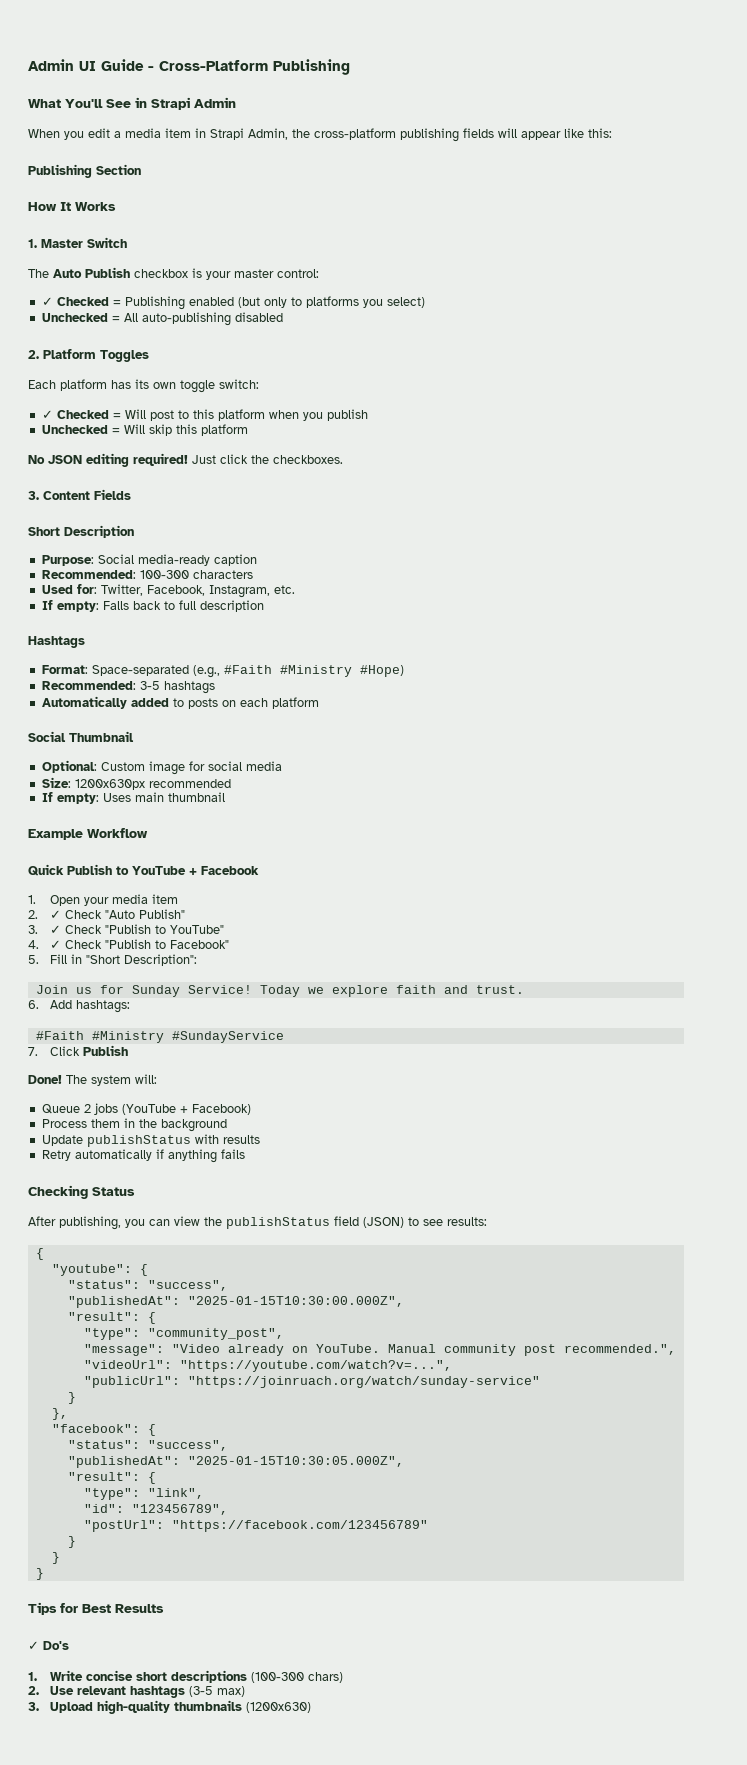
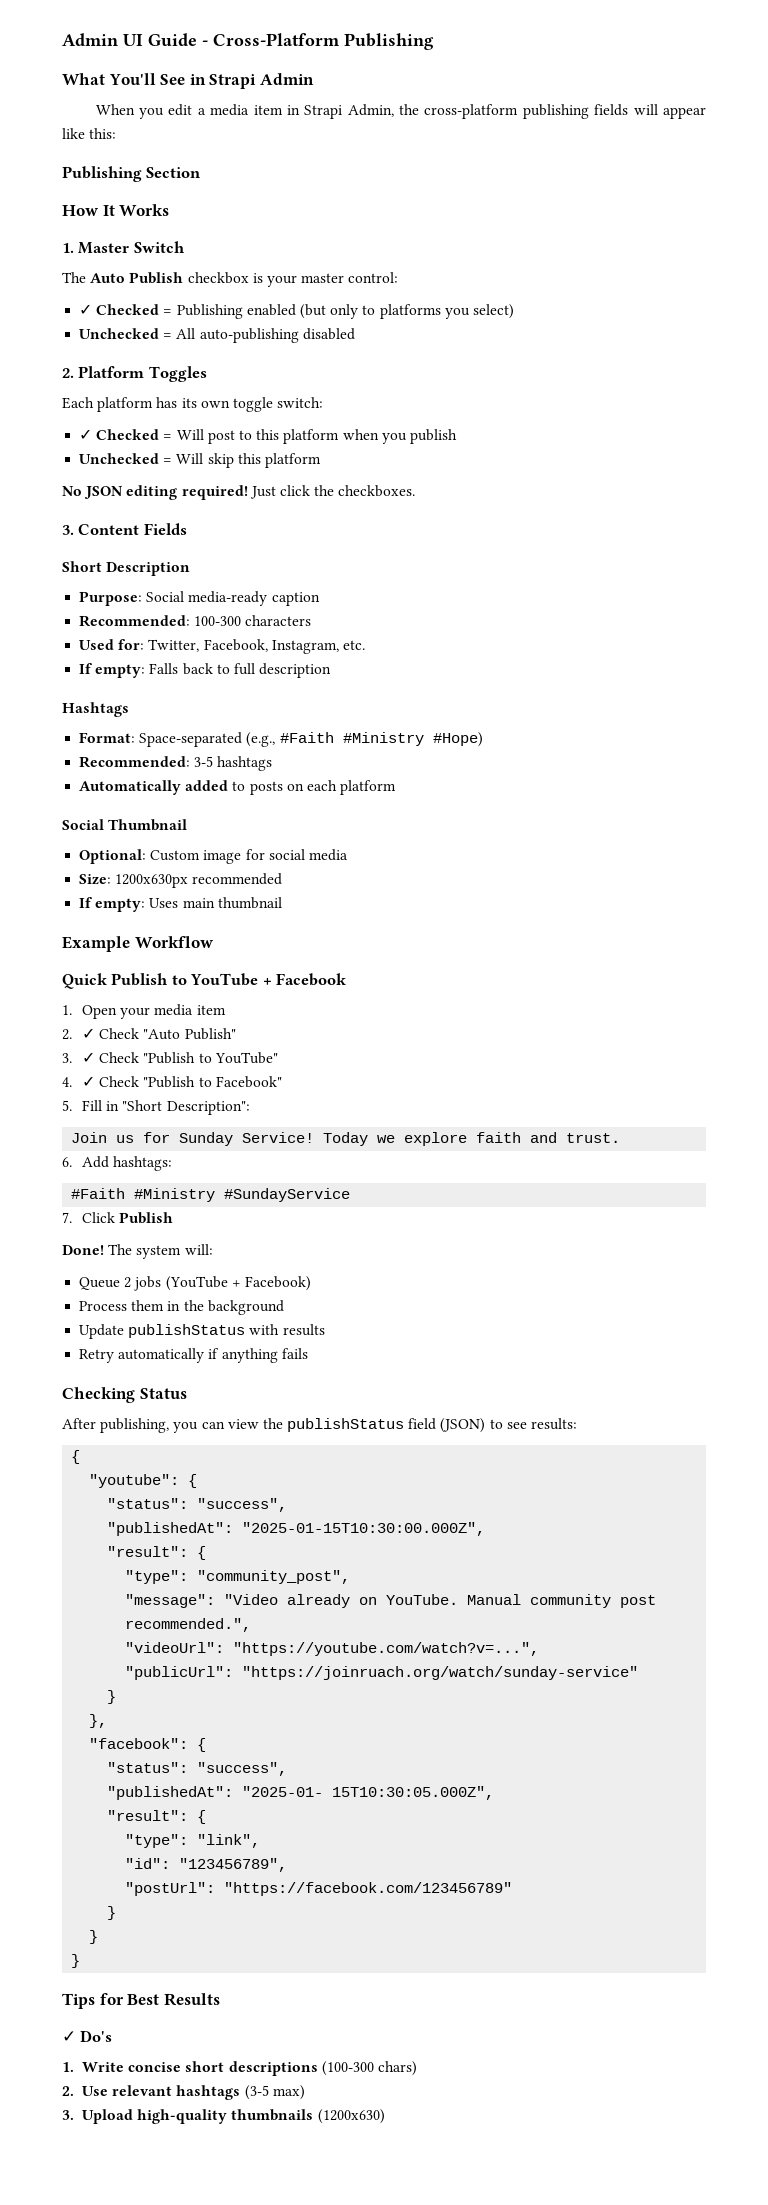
[187,1456,404,1467] "2025-01-15T10:30:05.000Z", -> [242,1786,495,1800] "2025-01- 15T10:30:05.000Z",

